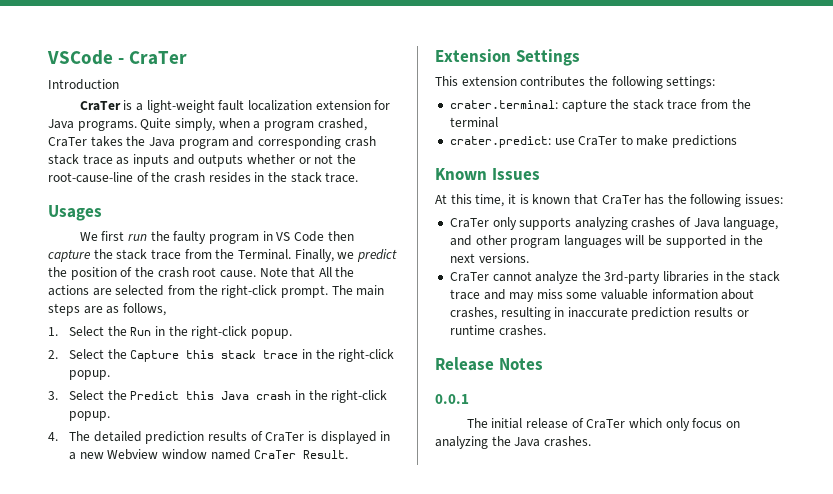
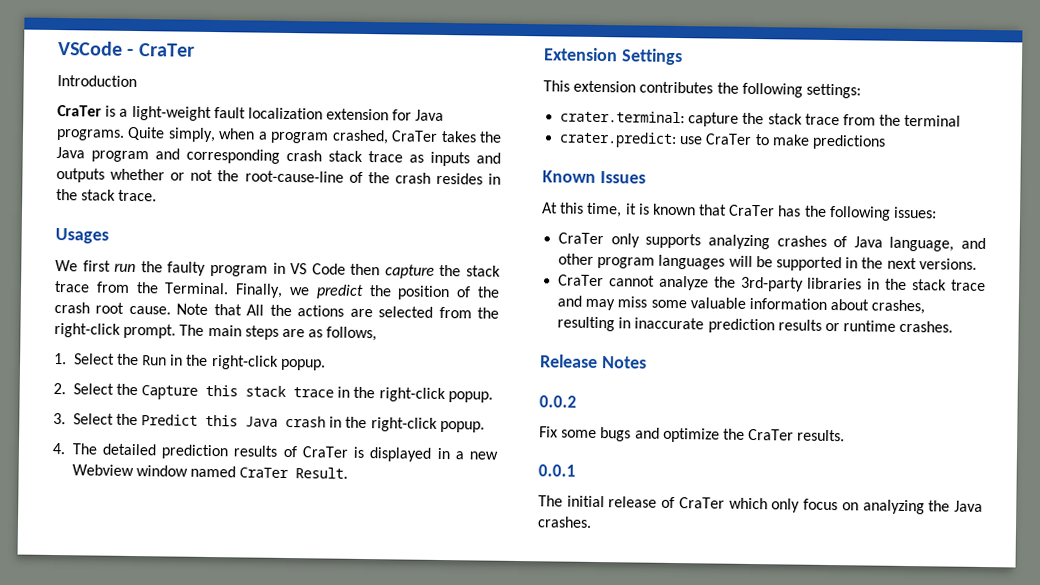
(543, 364) none -> [539,395,577,408] [539,426,846,443] // 0.0.2 // Fix some bugs and optimize the CraTer results.

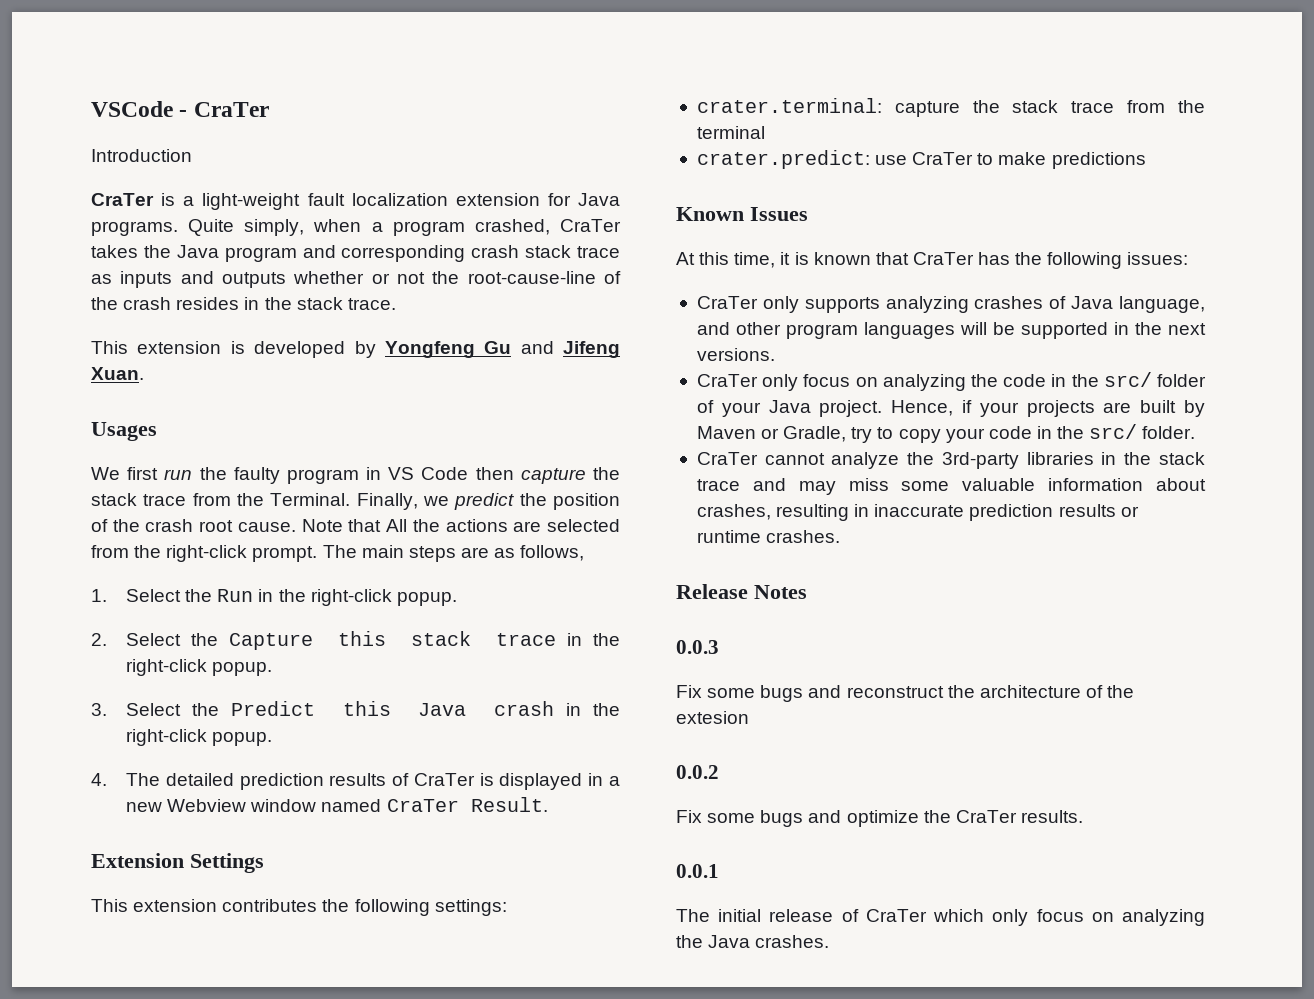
(158, 195) none -> [91,341,620,358] [91,367,144,380] // This extension is developed by Yongfeng Gu and Jifeng Xuan.
(977, 264) none -> [696,372,1206,391] [696,400,1205,417] [696,424,1196,443] // CraTer only focus on analyzing the code in the src/ folder of your Java project. Hence, if your projects are built by Maven or Gradle, try to copy your code in the src/ folder.
(647, 362) none -> [676,640,719,654] [676,685,1135,702] [676,711,749,724] // 0.0.3 // Fix some bugs and reconstruct the architecture of the extesion

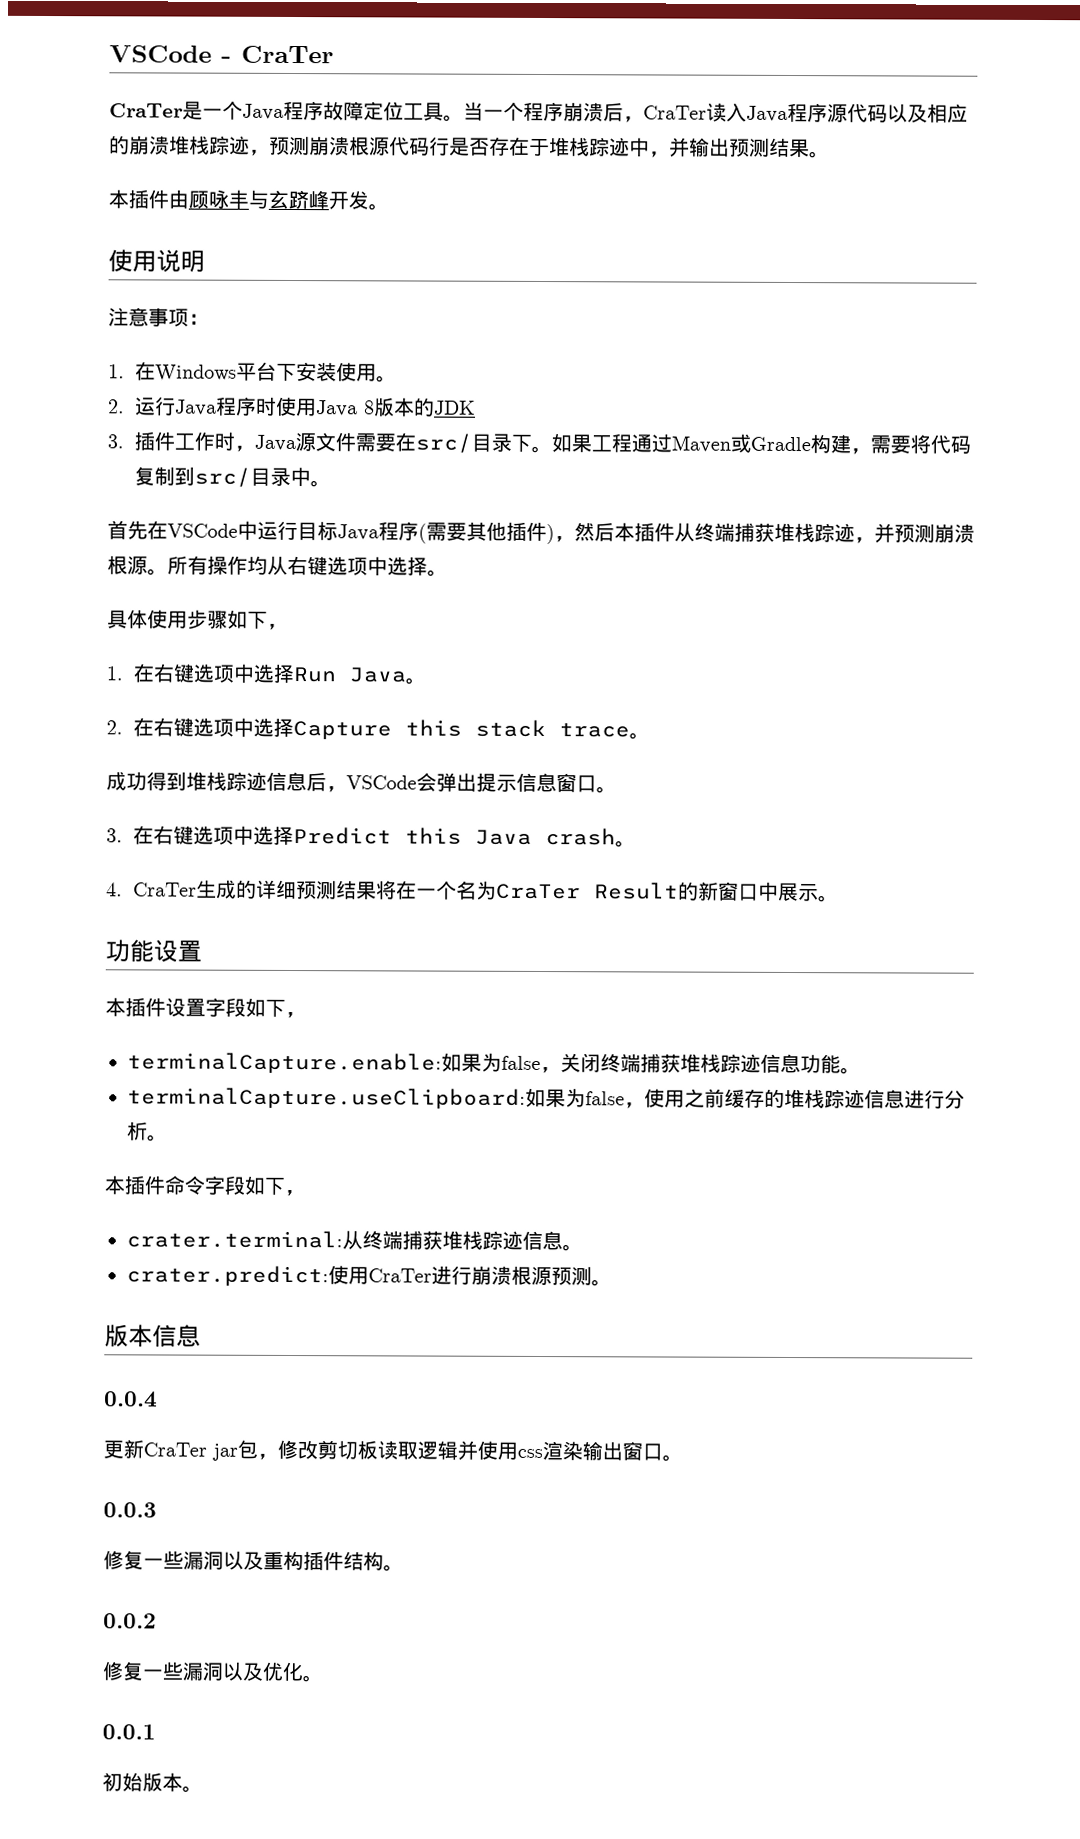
[91,149,192,162] [91,193,620,210] [91,219,622,236] [91,245,620,262] [91,271,621,288] [91,297,396,310] [91,341,620,358] [91,367,144,380] [91,422,157,441] [91,467,620,484] [91,493,620,510] [91,519,620,532] [91,545,585,562] [91,589,457,606] [91,631,621,650] [125,659,273,676] [91,701,620,716] [125,729,273,746] [91,773,620,790] [125,797,548,812] [91,853,264,873] [91,899,507,916] [696,98,1205,117] [696,126,765,139] [696,150,1146,169] [676,207,808,221] [676,252,1189,269] [696,296,1205,313] [696,322,1206,339] [696,348,775,361] [696,372,1206,391] [696,400,1205,417] [696,424,1196,443] [696,452,1205,469] [696,478,1206,495] [696,504,1139,521] [696,530,841,543] [676,584,807,599] [676,640,719,654] [676,685,1135,702] [676,711,749,724] [676,765,719,779] [676,810,1083,827] [676,864,719,878] [676,909,1205,926] [676,935,830,948] Introduction // CraTer is a light-weight fault localization extension for Java programs. Quite simply, when a program crashed, CraTer takes the Java program and corresponding crash stack trace as inputs and outputs whether or not the root-cause-line of the crash resides in the stack trace. // This extension is developed by Yongfeng Gu and Jifeng Xuan. // Usages // We first run the faulty program in VS Code then capture the stack trace from the Terminal. Finally, we predict the position of the crash root cause. Note that All the actions are selected from the right-click prompt. The main steps are as follows, // 1. Select the Run in the right-click popup. // 2. Select the Capture this stack trace in the right-click popup. // 3. Select the Predict this Java crash in the right-click popup. // 4. The detailed prediction results of CraTer is displayed in a new Webview window named CraTer Result. // Extension Settings // This extension contributes the following settings: // crater.terminal: capture the stack trace from the terminal // crater.predict: use CraTer to make predictions // Known Issues // At this time, it is known that CraTer has the following issues: // CraTer only supports analyzing crashes of Java language, and other program languages will be supported in the next versions. // CraTer only focus on analyzing the code in the src/ folder of your Java project. Hence, if your projects are built by Maven or Gradle, try to copy your code in the src/ folder. // CraTer cannot analyze the 3rd-party libraries in the stack trace and may miss some valuable information about crashes, resulting in inaccurate prediction results or runtime crashes. // Release Notes // 0.0.3 // Fix some bugs and reconstruct the architecture of the extesion // 0.0.2 // Fix some bugs and optimize the CraTer results. // 0.0.1 // The initial release of CraTer which only focus on analyzing the Java crashes. -> [109,100,968,123] [109,135,830,159] [108,189,389,211] [108,249,205,273] [108,307,209,327] [108,361,397,383] [108,396,476,417] [107,431,971,455] [133,466,331,488] [107,520,975,545] [107,555,448,577] [107,609,288,630] [106,663,426,685] [106,717,650,740] [106,771,617,794] [106,825,636,848] [106,879,839,903] [105,939,202,963] [105,997,306,1019] [127,1052,861,1075] [127,1087,965,1109] [127,1121,168,1142] [104,1175,305,1197] [126,1230,583,1252] [126,1265,612,1287] [104,1324,201,1348] [104,1391,158,1408] [103,1439,683,1462] [103,1502,157,1518] [103,1550,404,1572] [103,1613,157,1629] [102,1661,323,1683] [102,1724,156,1740] [102,1772,203,1793] CraTer是一个Java程序故障定位工具。当一个程序崩溃后，CraTer读入Java程序源代码以及相应的崩溃堆栈踪迹，预测崩溃根源代码行是否存在于堆栈踪迹中，并输出预测结果。 // 本插件由顾咏丰与玄跻峰开发。 // 使用说明 // 注意事项： // 1.在Windows平台下安装使用。 // 2.运行Java程序时使用Java 8版本的JDK // 3.插件工作时，Java源文件需要在src/目录下。如果工程通过Maven或Gradle构建，需要将代码复制到src/目录中。 // 首先在VSCode中运行目标Java程序(需要其他插件)，然后本插件从终端捕获堆栈踪迹，并预测崩溃根源。所有操作均从右键选项中选择。 // 具体使用步骤如下， // 1.在右键选项中选择Run Java。 // 2.在右键选项中选择Capture this stack trace。 // 成功得到堆栈踪迹信息后，VSCode会弹出提示信息窗口。 // 3.在右键选项中选择Predict this Java crash。 // 4. CraTer生成的详细预测结果将在一个名为CraTer Result的新窗口中展示。 // 功能设置 // 本插件设置字段如下， // terminalCapture.enable:如果为false，关闭终端捕获堆栈踪迹信息功能。 // terminalCapture.useClipboard:如果为false，使用之前缓存的堆栈踪迹信息进行分析。 // 本插件命令字段如下， // crater.terminal:从终端捕获堆栈踪迹信息。 // crater.predict:使用CraTer进行崩溃根源预测。 // 版本信息 // 0.0.4 // 更新CraTer jar包，修改剪切板读取逻辑并使用css渲染输出窗口。 // 0.0.3 // 修复一些漏洞以及重构插件结构。 // 0.0.2 // 修复一些漏洞以及优化。 // 0.0.1 // 初始版本。

